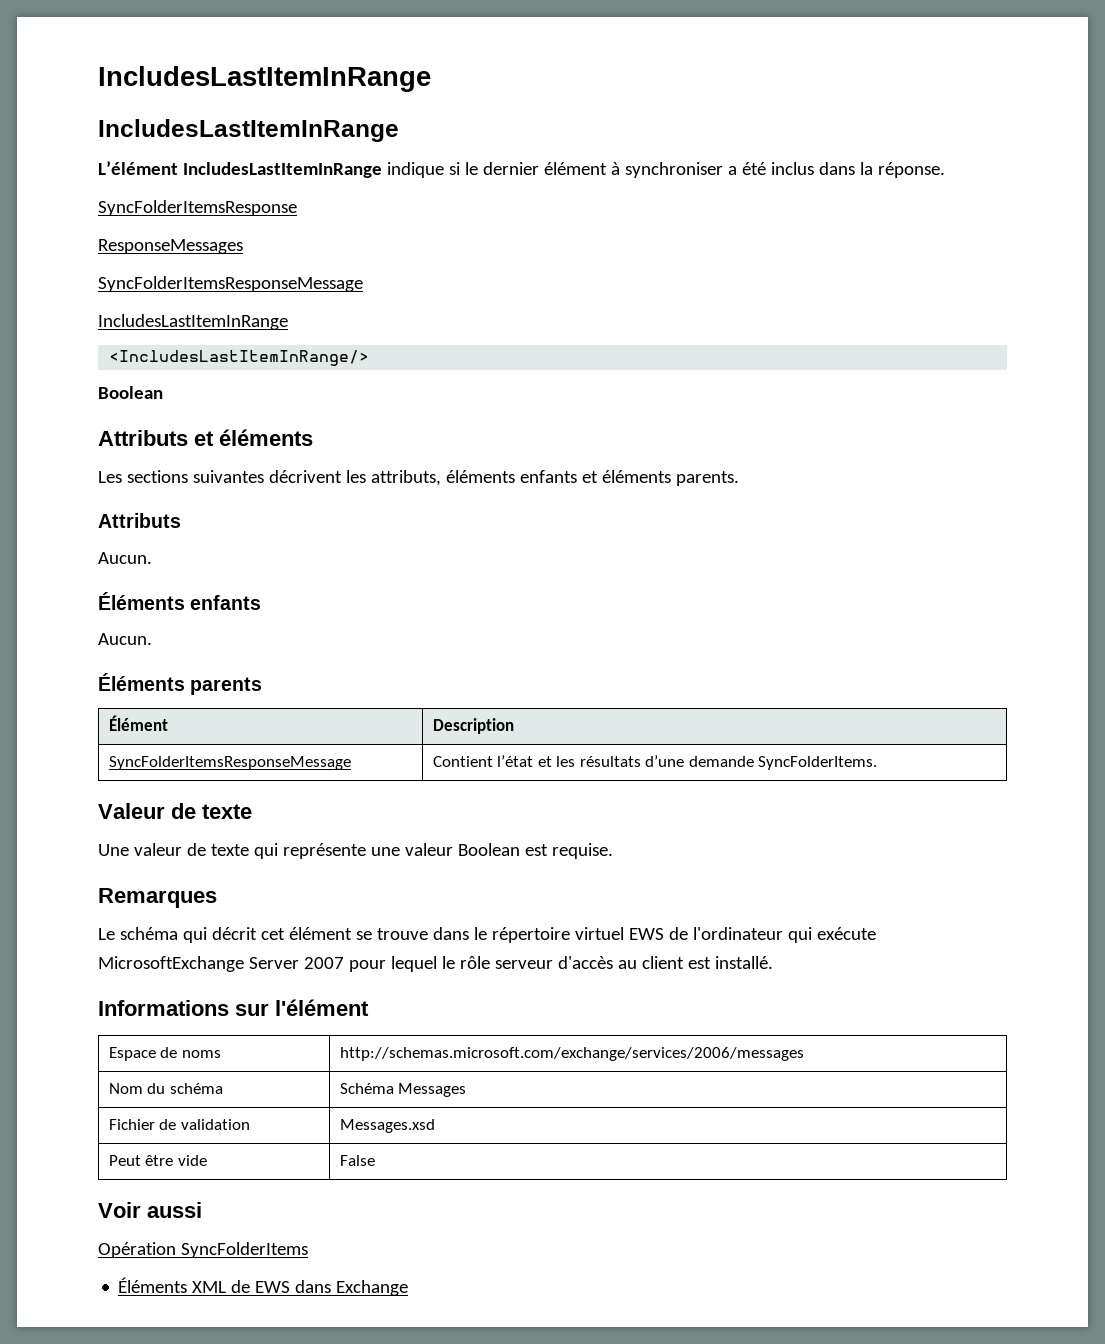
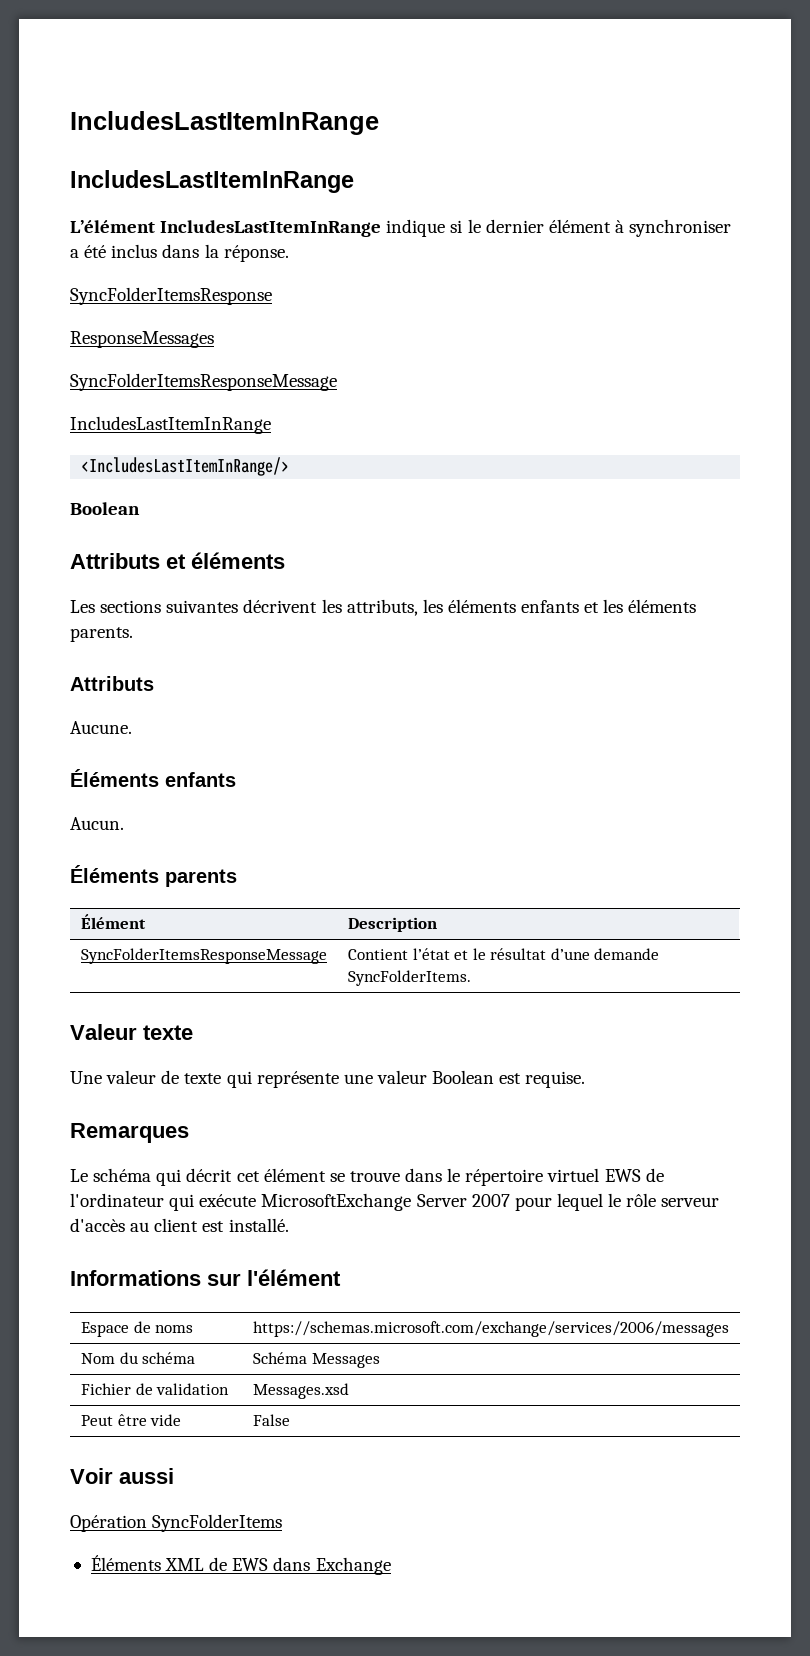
(441, 478) none -> [422,599,443,613] les
(598, 477) none -> [603,599,624,613] les
[98,552,152,564] Aucun. -> [70,721,132,734] Aucune.
[556,756,641,767] les résultats -> [472,948,547,960] le résultat
[171,803,196,819] de -> (137, 1032) none
[339,1047,804,1061] http://schemas.microsoft.com/exchange/services/2006/messages -> [252,1321,729,1337] https://schemas.microsoft.com/exchange/services/2006/messages

